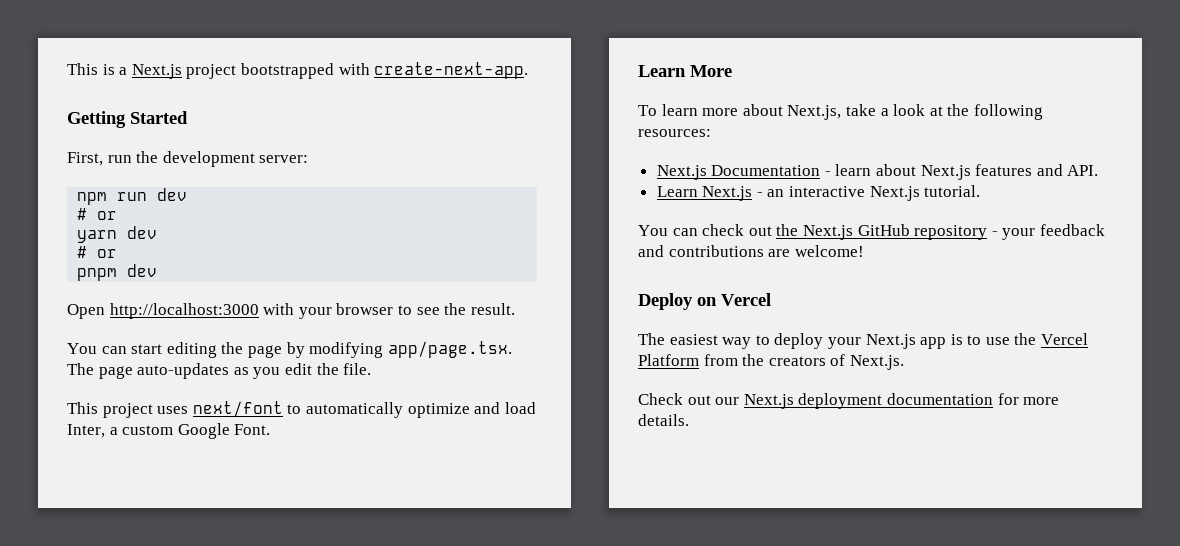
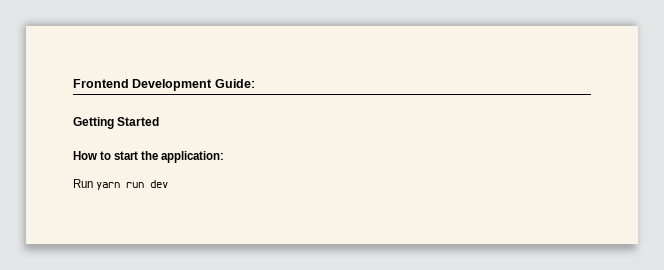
[67,62,529,79] [67,111,188,128] [67,151,309,167] [77,188,188,205] [77,208,118,220] [77,226,158,243] [77,246,118,258] [77,264,158,281] [67,303,515,319] [67,341,512,358] [67,363,372,379] [67,401,536,418] [67,423,271,439] [638,65,732,77] [638,104,1043,120] [638,129,711,137] [656,164,1099,180] [656,185,981,201] [638,224,1105,240] [638,245,864,257] [638,293,771,310] [638,333,1089,349] [638,354,904,370] [638,393,1060,409] [638,414,689,426] This is a Next.js project bootstrapped with create-next-app. // Getting Started // First, run the development server: // npm run dev // # or // yarn dev // # or // pnpm dev // Open http://localhost:3000 with your browser to see the result. // You can start editing the page by modifying app/page.tsx. The page auto-updates as you edit the file. // This project uses next/font to automatically optimize and load Inter, a custom Google Font. // Learn More // To learn more about Next.js, take a look at the following resources: // Next.js Documentation - learn about Next.js features and API. // Learn Next.js - an interactive Next.js tutorial. // You can check out the Next.js GitHub repository - your feedback and contributions are welcome! // Deploy on Vercel // The easiest way to deploy your Next.js app is to use the Vercel Platform from the creators of Next.js. // Check out our Next.js deployment documentation for more details. -> [73,79,255,91] [73,117,160,129] [73,151,225,163] [73,179,169,190] Frontend Development Guide: // Getting Started // How to start the application: // Run yarn run dev

